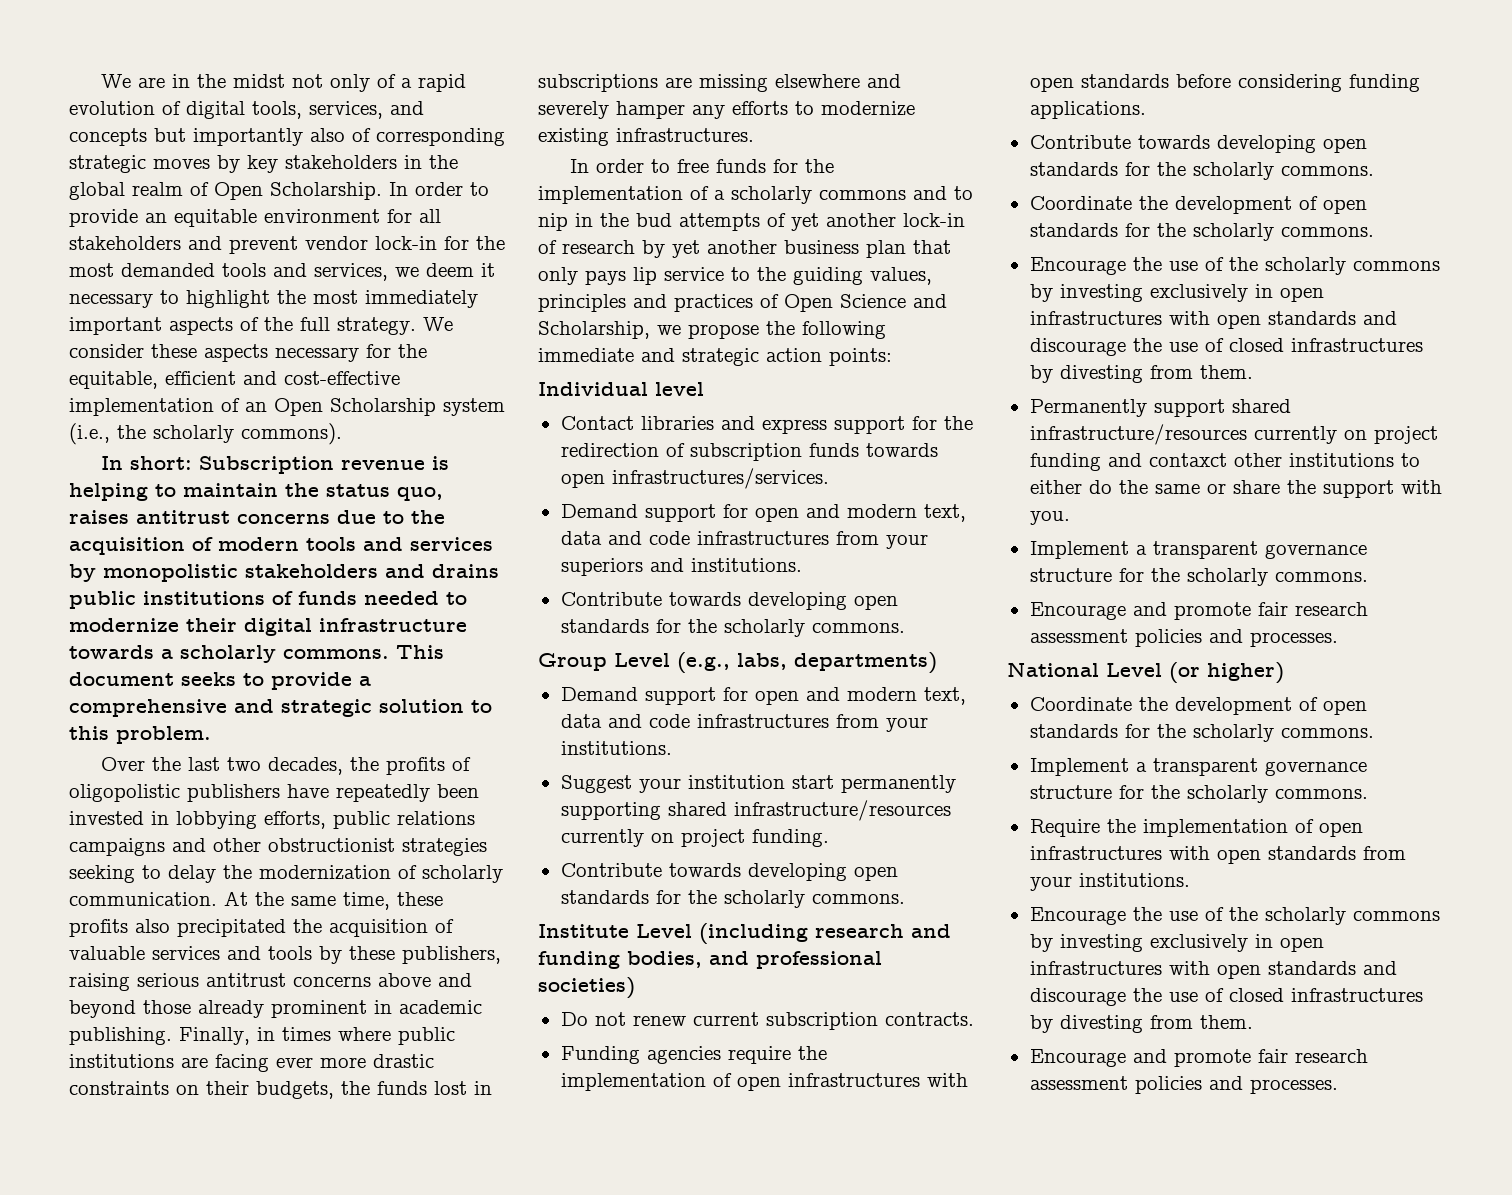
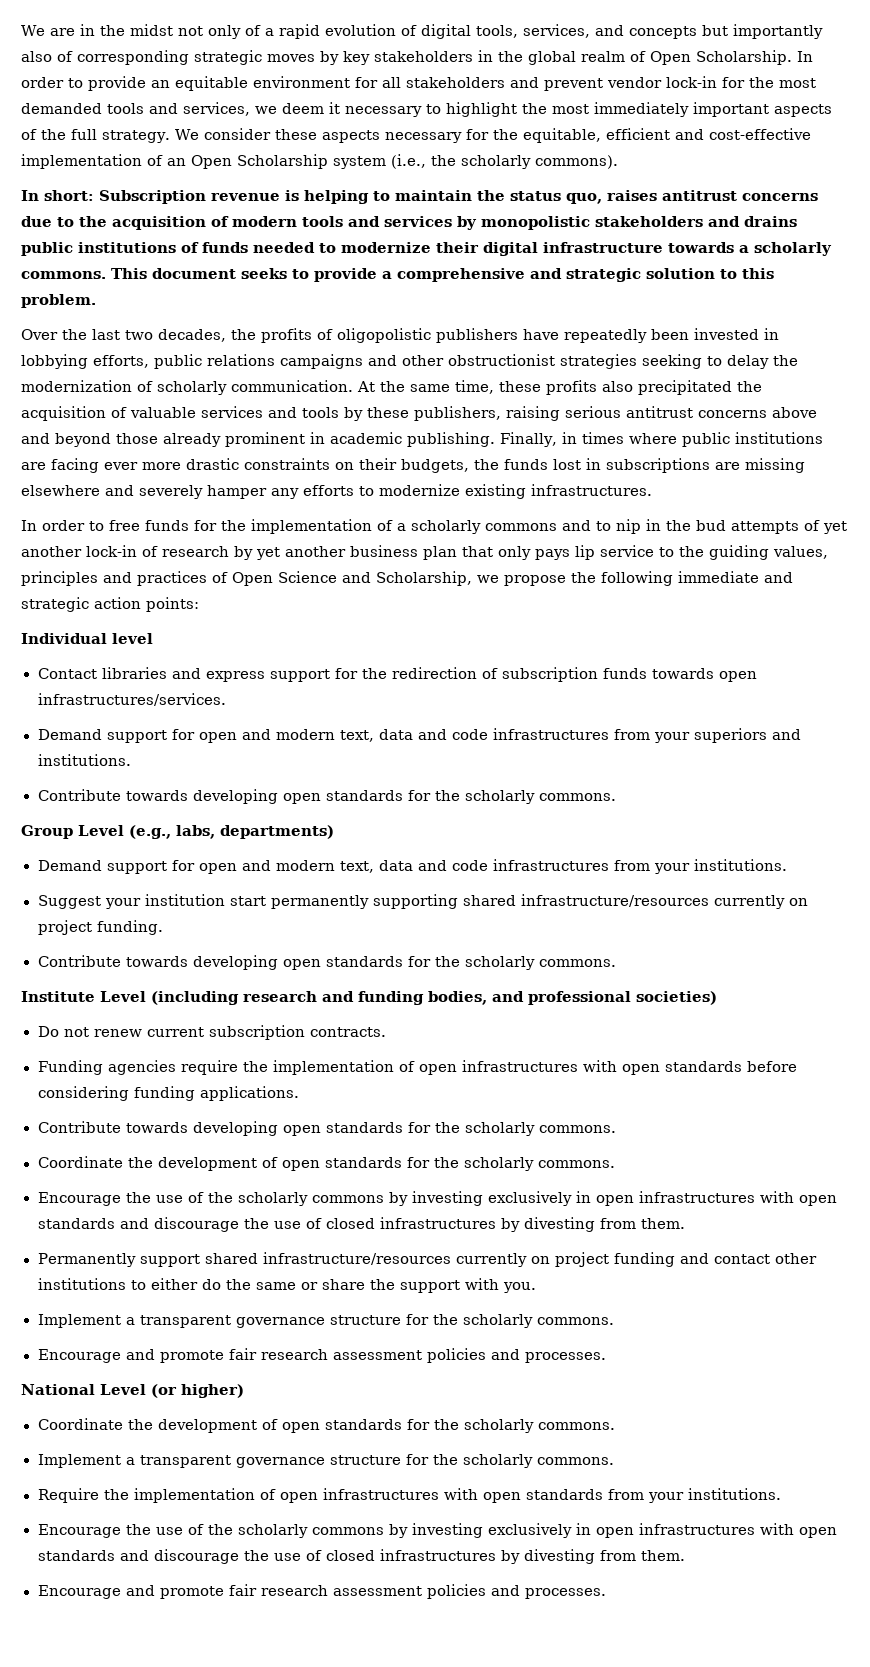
[1148,453,1227,467] contaxct -> [713,1254,770,1264] contact

